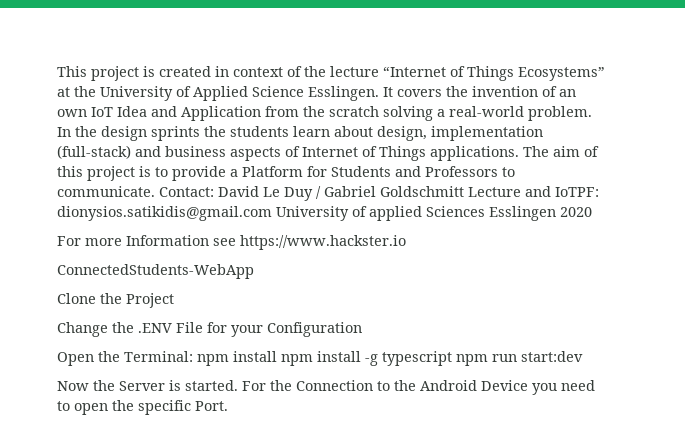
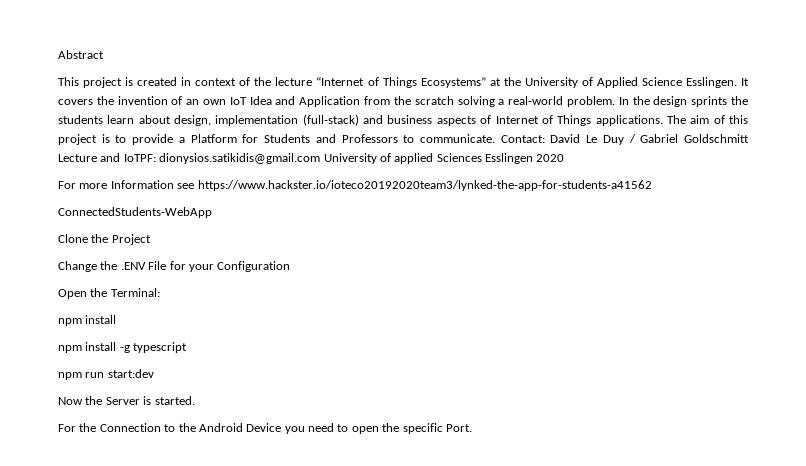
(57, 71) none -> [58,50,104,59] Abstract //
[240,235,406,250] https://www.hackster.io -> [197,180,652,191] https://www.hackster.io/ioteco20192020team3/lynked-the-app-for-students-a41562
[197,351,277,366] npm install -> [58,315,117,326] // npm install //
(452, 358) none -> (188, 347) //
(238, 385) none -> (195, 400) //

